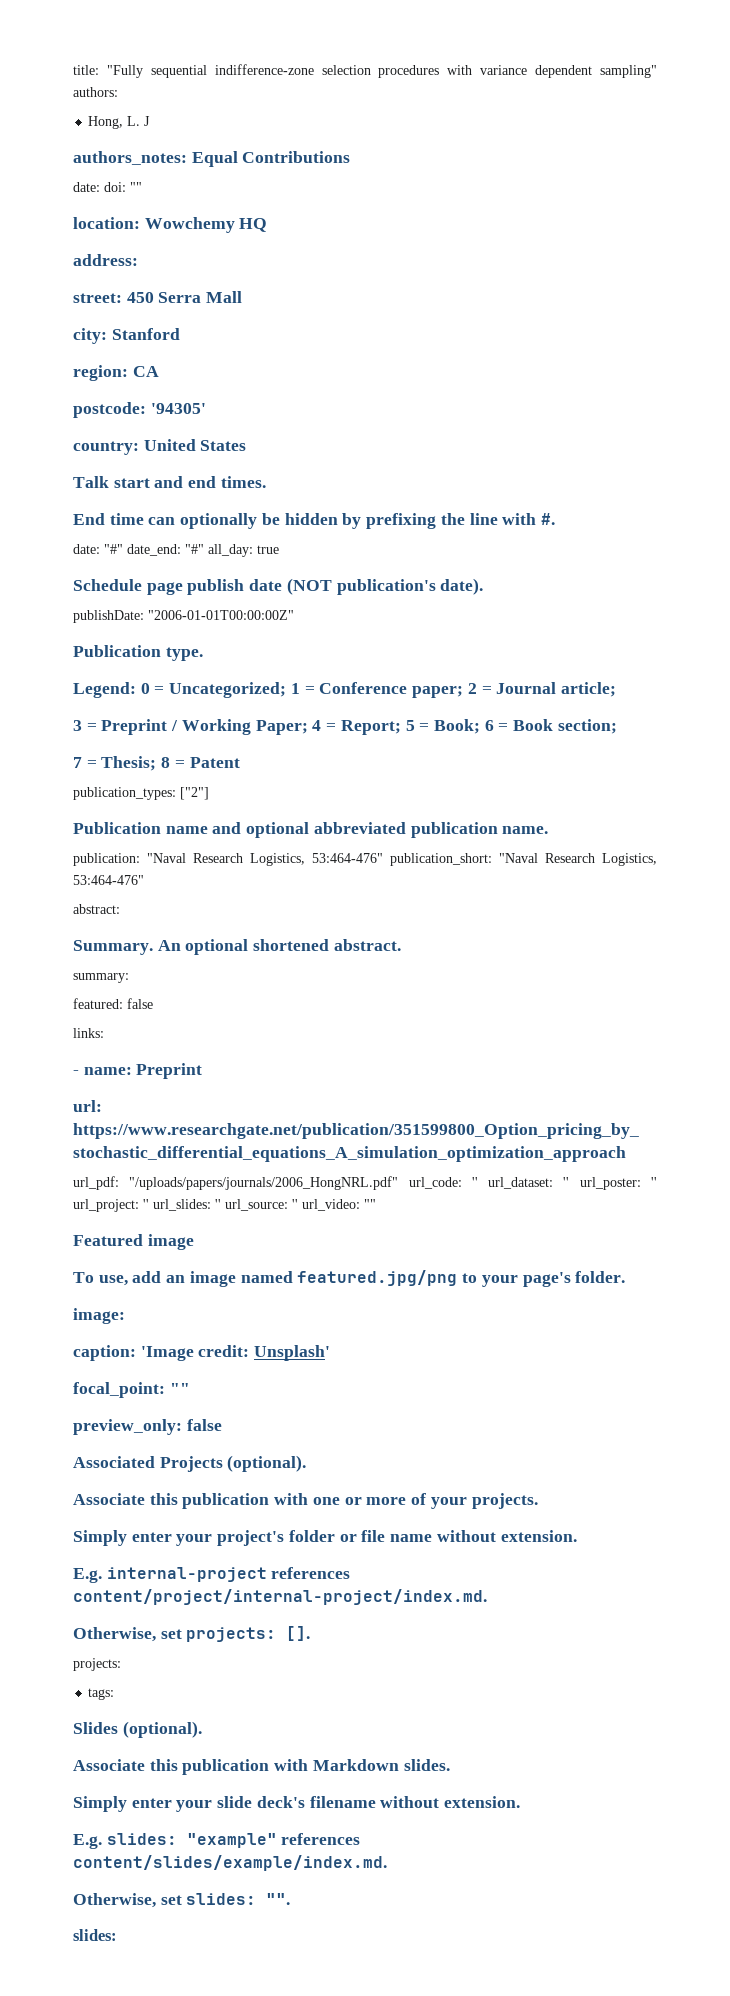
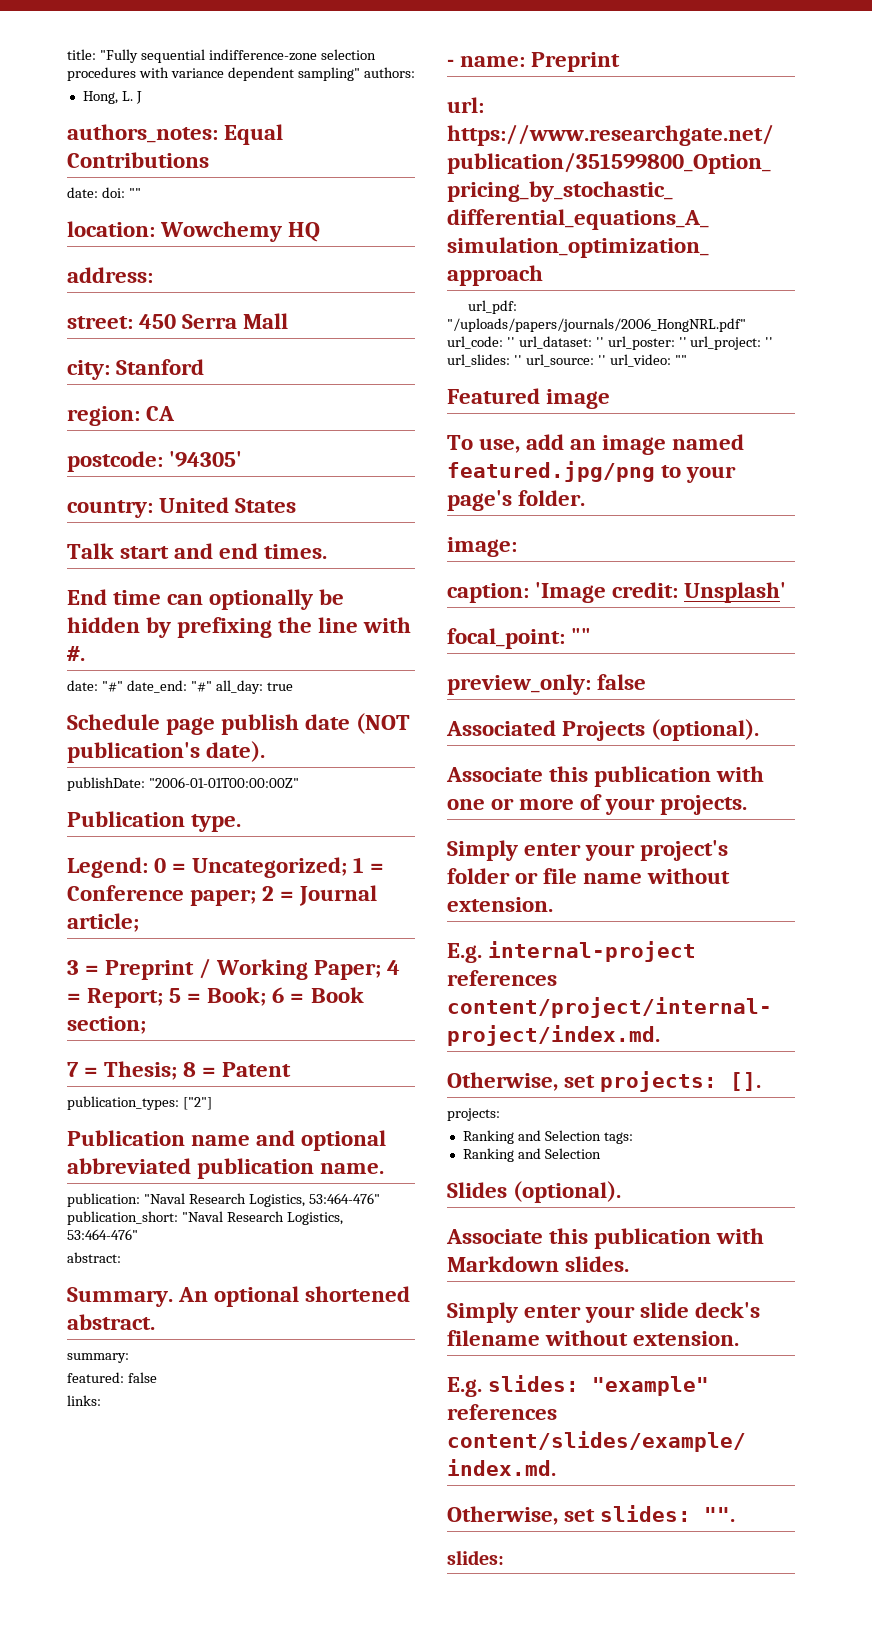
[88,1688,115,1700] tags: -> [462,1130,633,1144] [462,1148,601,1162] Ranking and Selection tags: // Ranking and Selection

